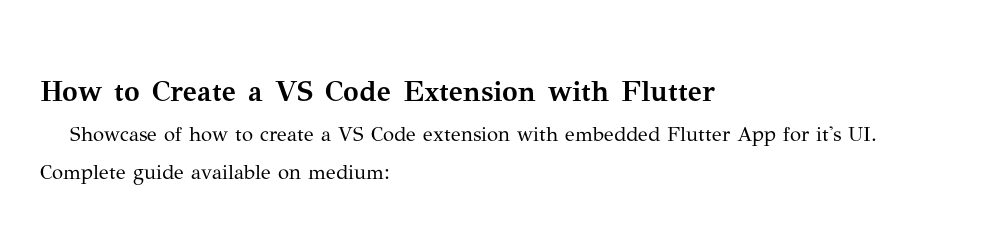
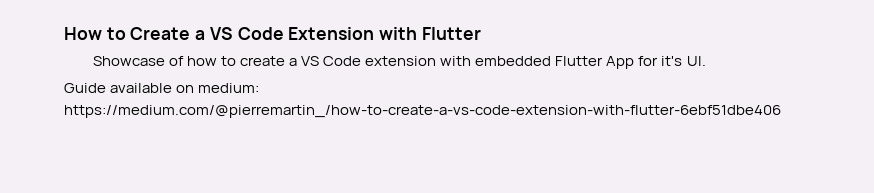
[40,165,184,185] Complete guide -> [64,83,106,93] Guide
(390, 172) none -> [64,105,781,118] https://medium.com/@pierremartin_/how-to-create-a-vs-code-extension-with-flutter-6ebf51dbe406

